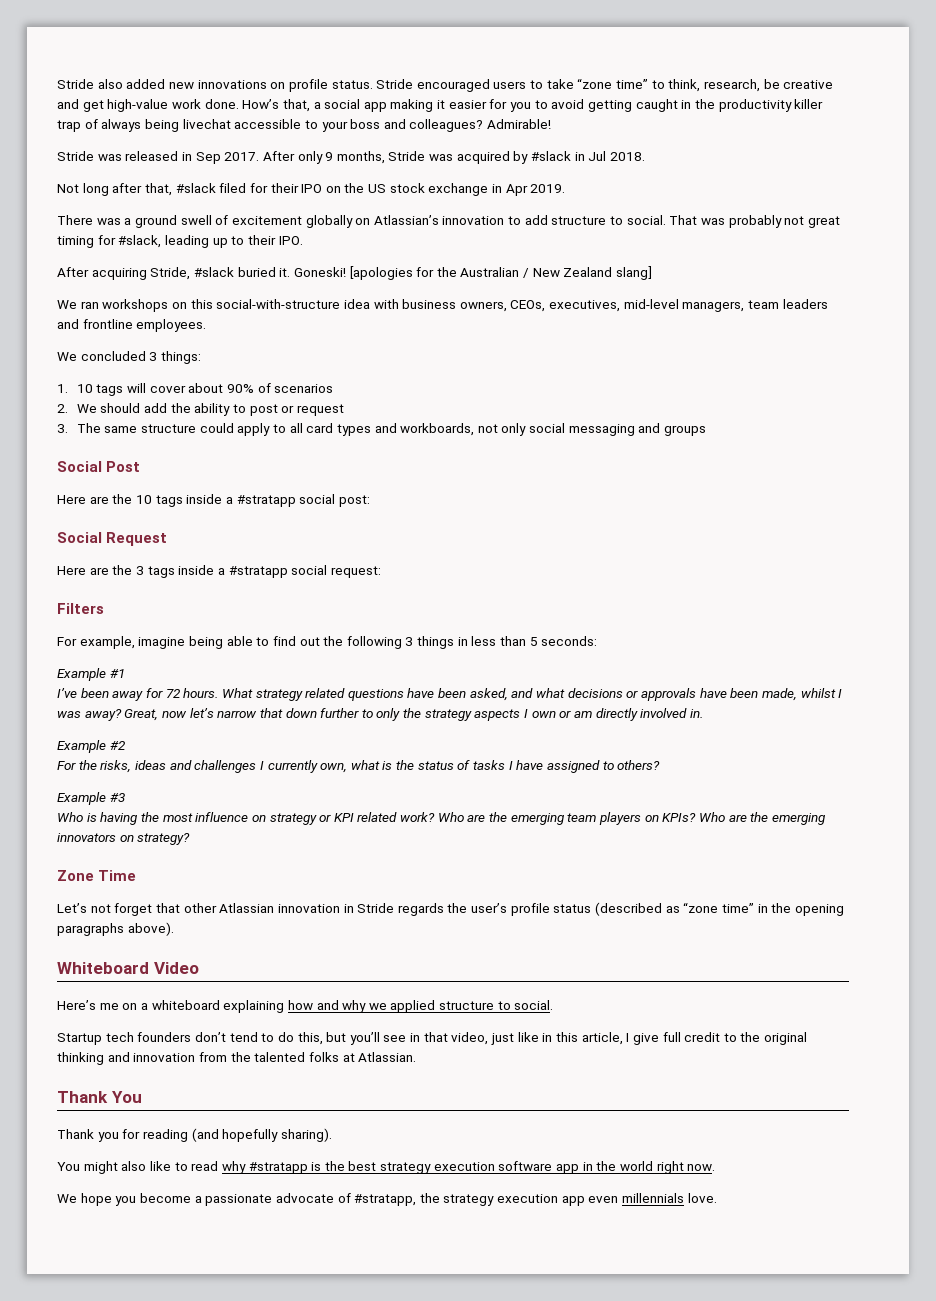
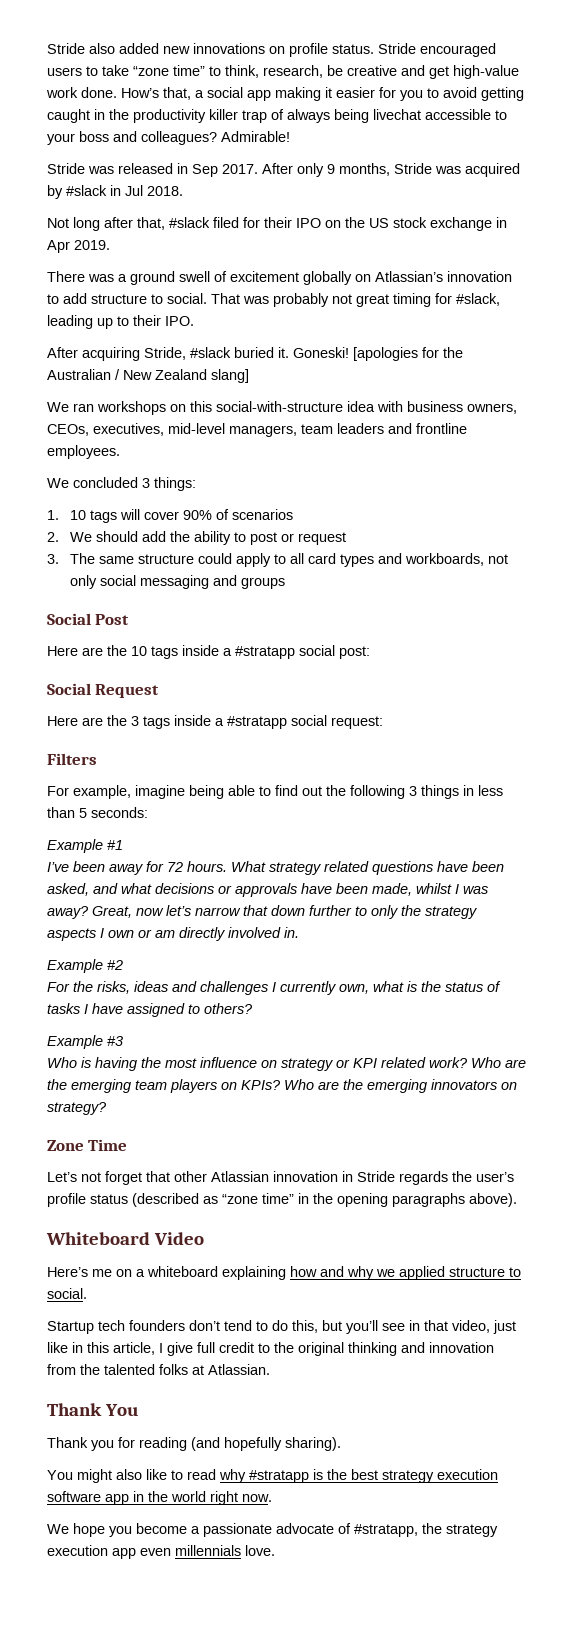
[188,383,224,393] about -> (179, 515) none

